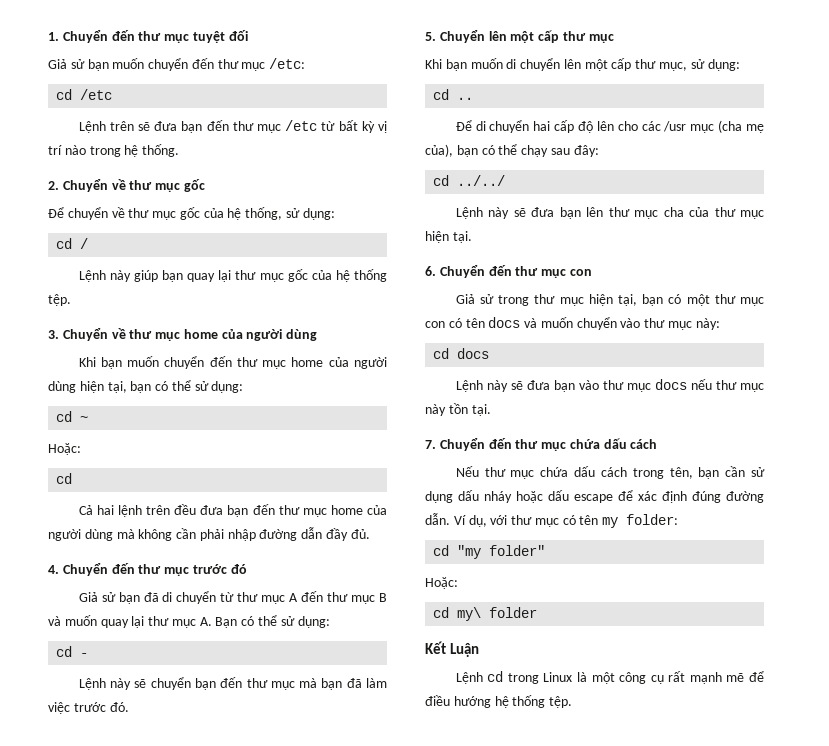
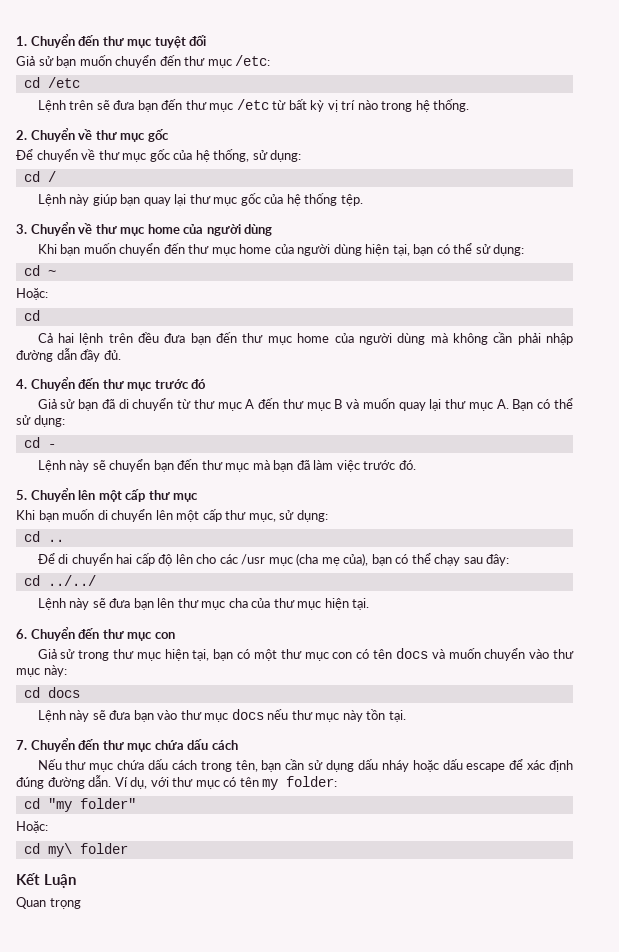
[455,671,764,684] [425,695,573,708] Lệnh cd trong Linux là một công cụ rất mạnh mẽ để điều hướng hệ thống tệp. -> [16,897,81,909] Quan trọng

